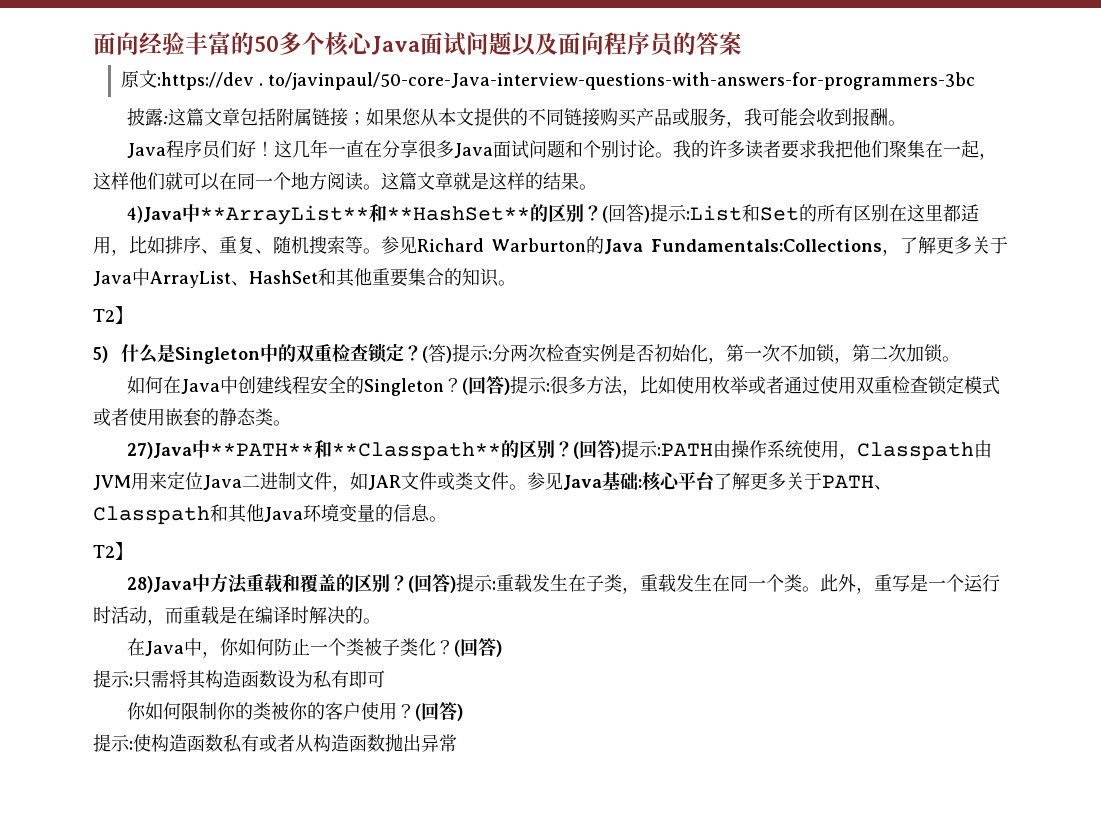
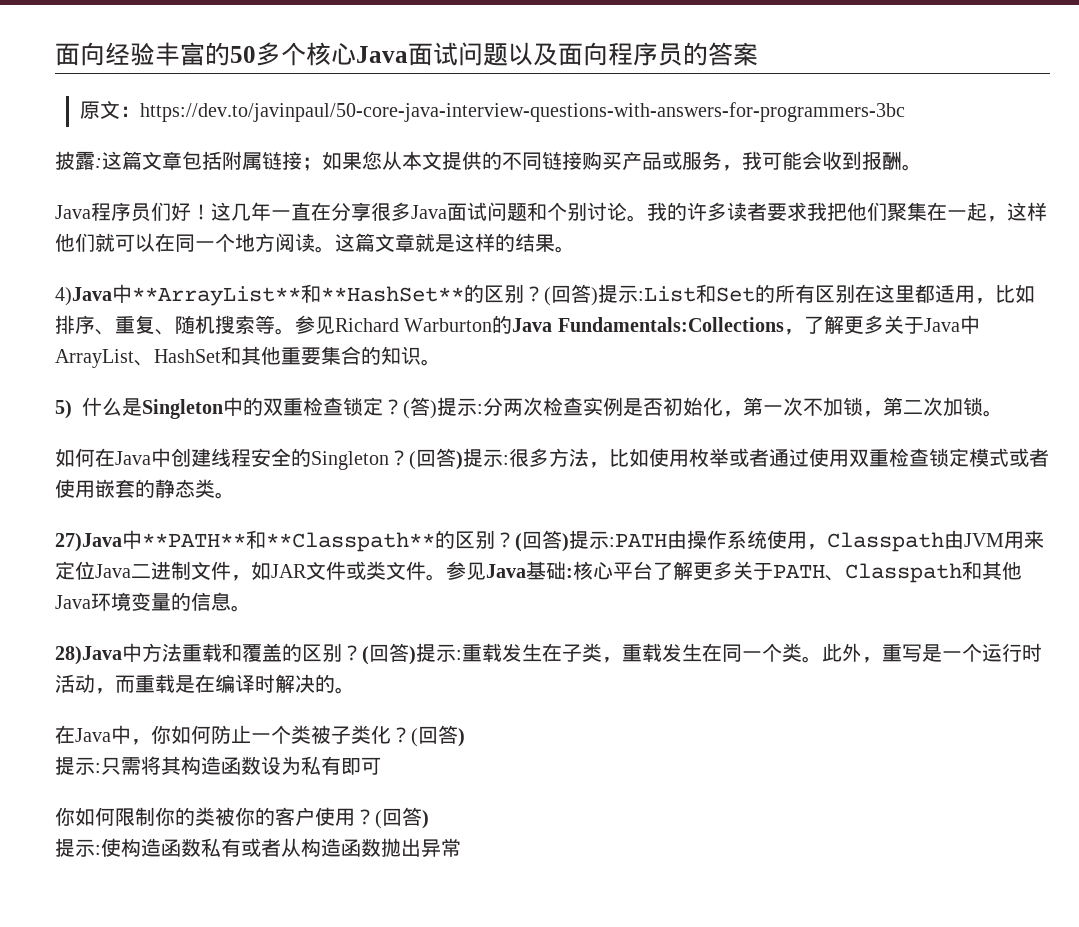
[156,72,975,90] :https://dev . to/javinpaul/50-core-Java-interview-questions-with-answers-for-programmers-3bc -> [120,102,906,122] ：https://dev.to/javinpaul/50-core-java-interview-questions-with-answers-for-programmers-3bc
[93,306,133,324] // T2】 -> (441, 362) none
[93,542,133,560] // T2】 -> (251, 608) none

